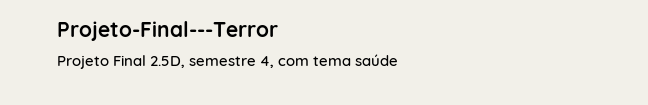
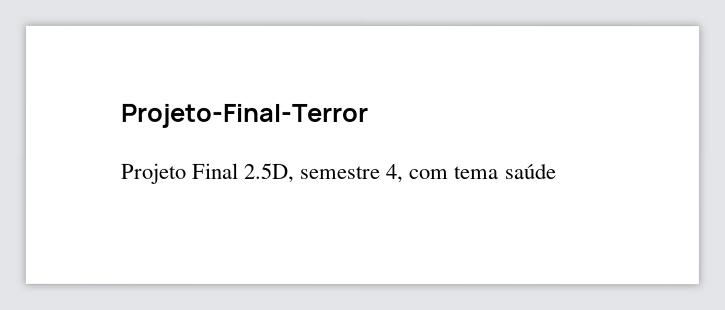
[57,21,278,41] Projeto-Final---Terror -> [121,103,369,129] Projeto-Final-Terror

